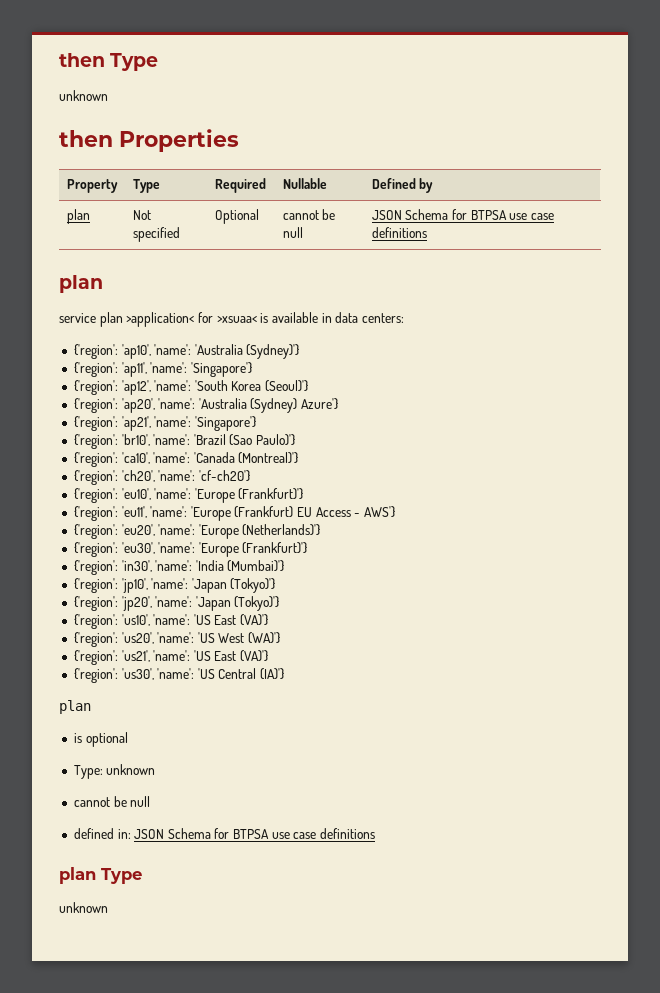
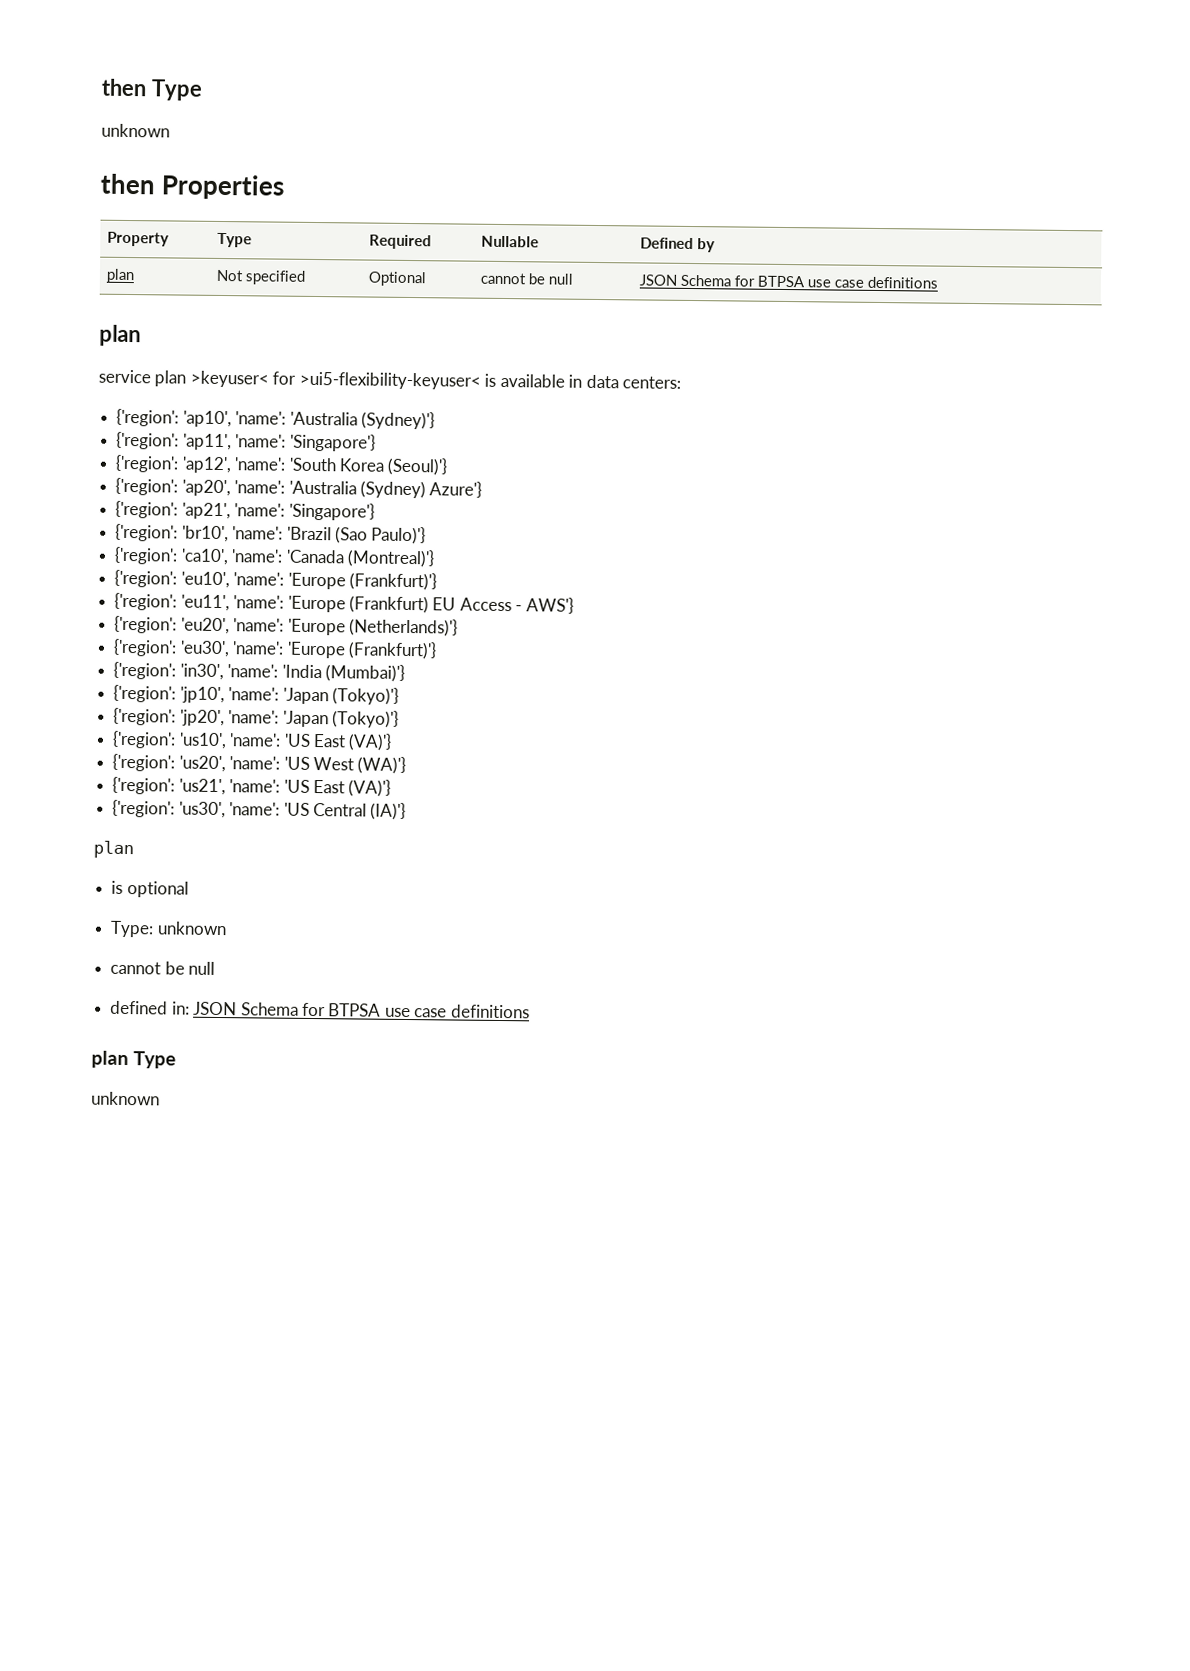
[126,312,257,327] >application< for >xsuaa< -> [189,370,481,390] >keyuser< for >ui5-flexibility-keyuser<
[73,470,250,485] // {'region': 'ch20', 'name': 'cf-ch20'} -> (435, 558) none

